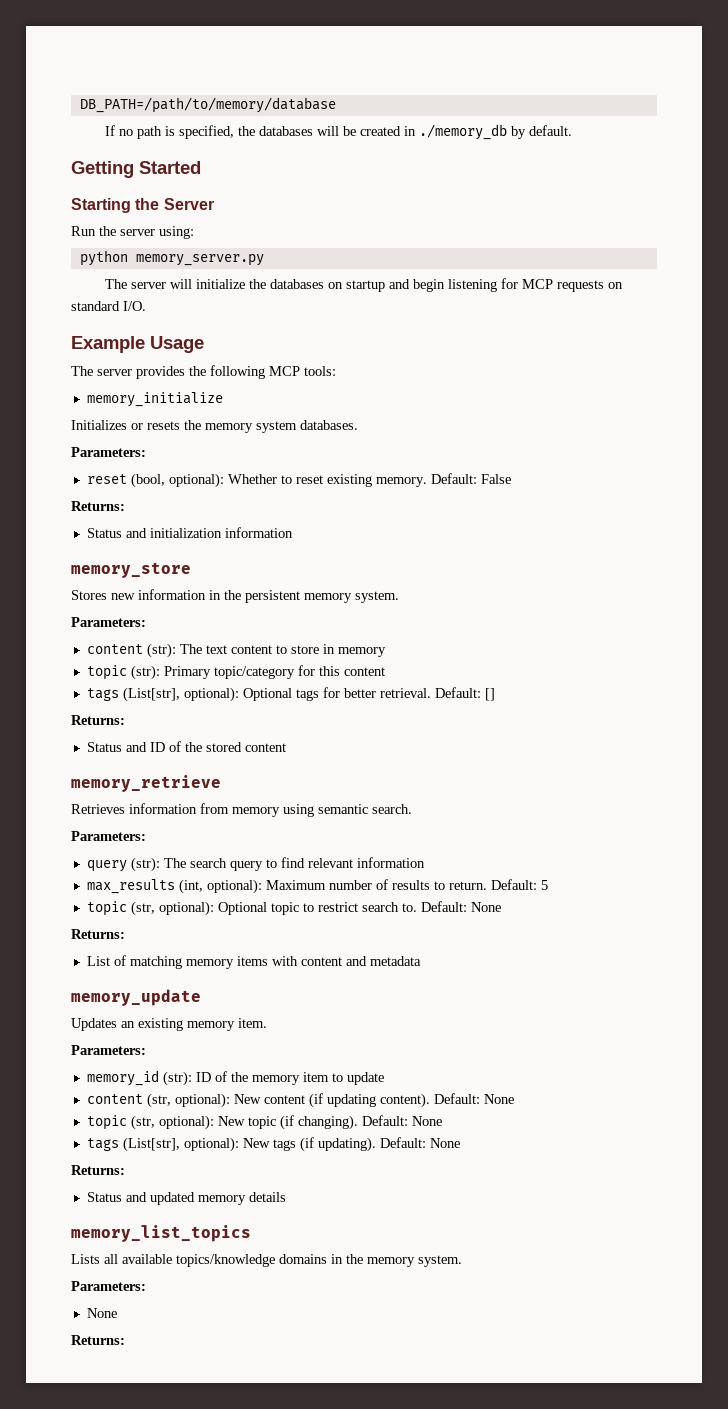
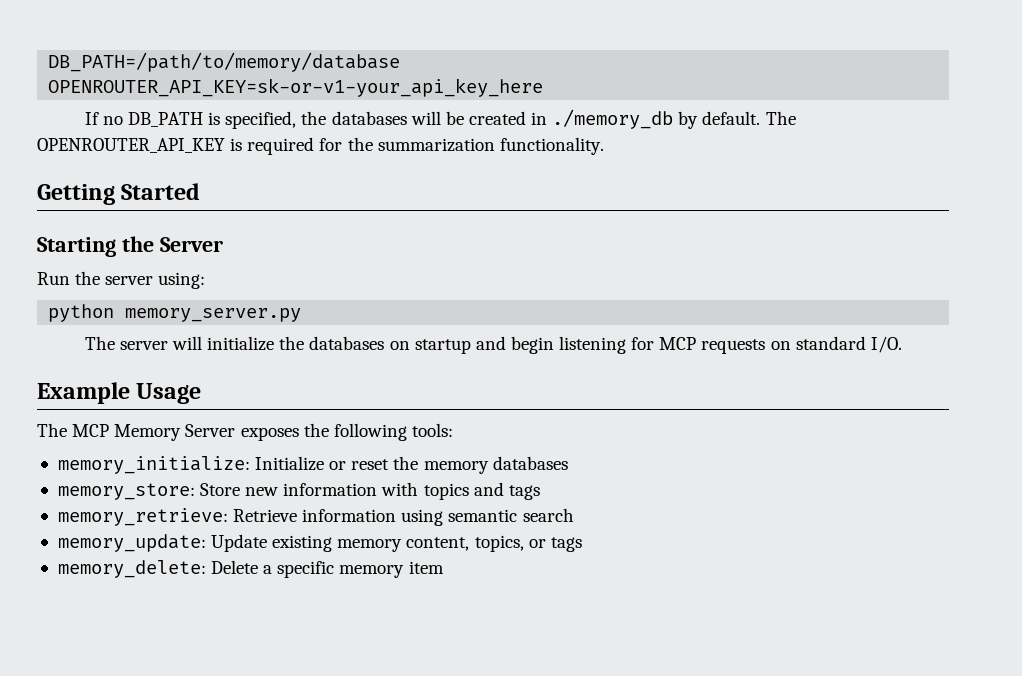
(336, 105) none -> [48,78,544,97] // OPENROUTER_API_KEY=sk-or-v1-your_api_key_here
[137,126,163,139] path -> [128,112,204,127] DB_PATH
(573, 130) none -> [765,111,796,125] [37,137,604,155] The OPENROUTER_API_KEY is required for the summarization functionality.
[97,366,185,379] server provides -> [72,424,299,441] MCP Memory Server exposes
[269,366,300,376] MCP -> (407, 432) none
[86,392,223,407] [71,420,358,433] [71,447,146,457] [86,473,511,488] [71,501,125,511] [86,527,293,538] [71,562,191,578] [71,589,399,603] [71,617,146,627] [86,643,386,658] [86,665,385,680] [86,687,495,702] [71,715,125,725] [86,741,286,752] [71,775,221,792] [71,803,412,817] [71,831,146,841] [86,857,425,872] [86,879,548,894] [86,901,501,916] [71,929,125,939] [86,955,421,969] [71,989,201,1006] [71,1018,267,1031] [71,1045,146,1055] [86,1070,384,1086] [86,1093,514,1108] [86,1115,442,1130] [86,1137,460,1152] [71,1165,125,1175] [86,1192,286,1205] [71,1225,251,1242] [71,1254,462,1267] [71,1281,146,1291] [86,1308,117,1318] [71,1335,125,1345] memory_initialize // Initializes or resets the memory system databases. // Parameters: // reset (bool, optional): Whether to reset existing memory. Default: False // Returns: // Status and initialization information // memory_store // Stores new information in the persistent memory system. // Parameters: // content (str): The text content to store in memory // topic (str): Primary topic/category for this content // tags (List[str], optional): Optional tags for better retrieval. Default: [] // Returns: // Status and ID of the stored content // memory_retrieve // Retrieves information from memory using semantic search. // Parameters: // query (str): The search query to find relevant information // max_results (int, optional): Maximum number of results to return. Default: 5 // topic (str, optional): Optional topic to restrict search to. Default: None // Returns: // List of matching memory items with content and metadata // memory_update // Updates an existing memory item. // Parameters: // memory_id (str): ID of the memory item to update // content (str, optional): New content (if updating content). Default: None // topic (str, optional): New topic (if changing). Default: None // tags (List[str], optional): New tags (if updating). Default: None // Returns: // Status and updated memory details // memory_list_topics // Lists all available topics/knowledge domains in the memory system. // Parameters: // None // Returns: -> [57,456,568,474] [57,482,540,500] [57,508,574,526] [57,534,582,552] [57,560,444,578] memory_initialize: Initialize or reset the memory databases // memory_store: Store new information with topics and tags // memory_retrieve: Retrieve information using semantic search // memory_update: Update existing memory content, topics, or tags // memory_delete: Delete a specific memory item

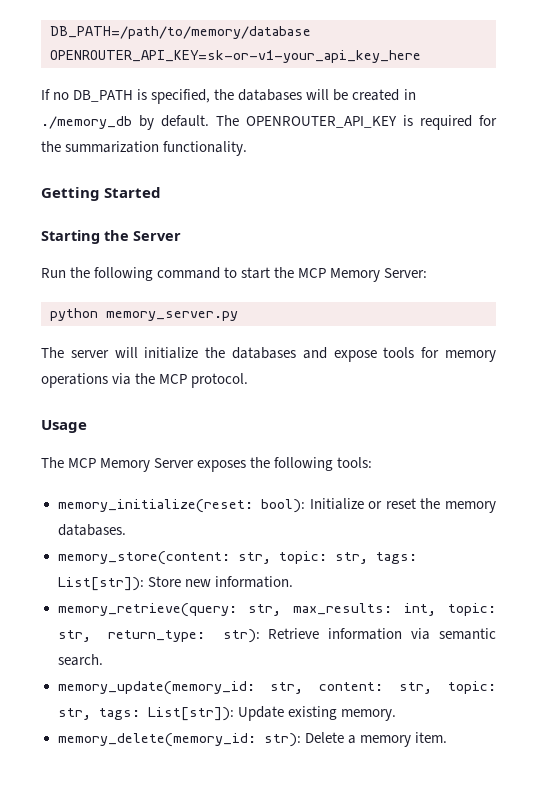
[105,272,206,289] server using: -> [94,267,428,282] following command to start the MCP Memory Server:
[389,336,902,354] [37,382,130,404] on startup and begin listening for MCP requests on standard I/O. // Example -> [302,347,497,362] [41,373,249,388] and expose tools for memory operations via the MCP protocol. //
[57,456,250,474] memory_initialize: -> [57,499,306,513] memory_initialize(reset: bool):
[492,456,568,470] [57,482,540,500] [57,508,574,526] [57,534,582,552] [57,560,444,578] databases // memory_store: Store new information with topics and tags // memory_retrieve: Retrieve information using semantic search // memory_update: Update existing memory content, topics, or tags // memory_delete: Delete a specific memory item -> [57,524,126,536] [57,551,417,565] [57,576,293,591] [57,603,496,617] [57,628,496,643] [57,654,103,666] [57,681,496,695] [57,706,396,721] [57,732,447,747] databases. // memory_store(content: str, topic: str, tags: List[str]): Store new information. // memory_retrieve(query: str, max_results: int, topic: str, return_type: str): Retrieve information via semantic search. // memory_update(memory_id: str, content: str, topic: str, tags: List[str]): Update existing memory. // memory_delete(memory_id: str): Delete a memory item.

